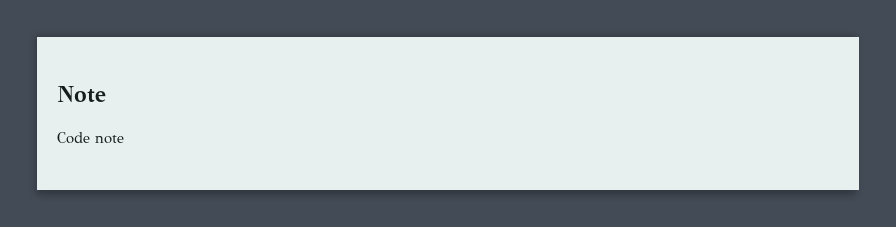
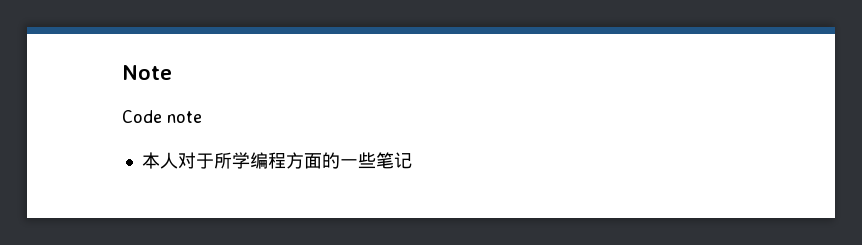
(124, 139) none -> [141,152,412,169] // 本人对于所学编程方面的一些笔记

